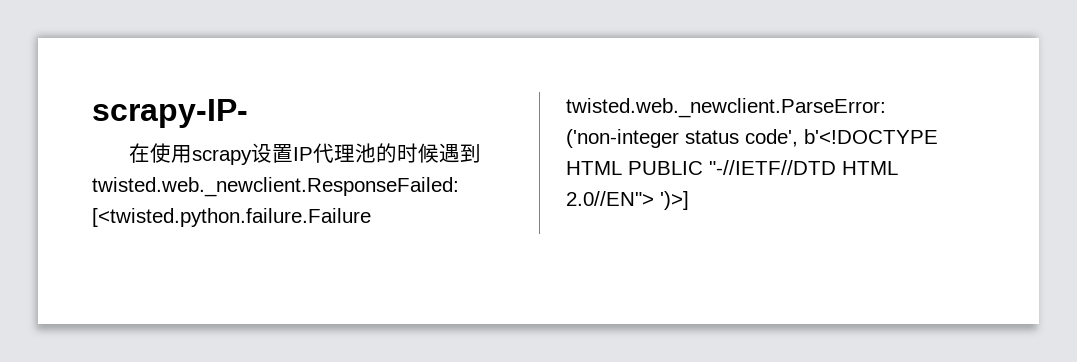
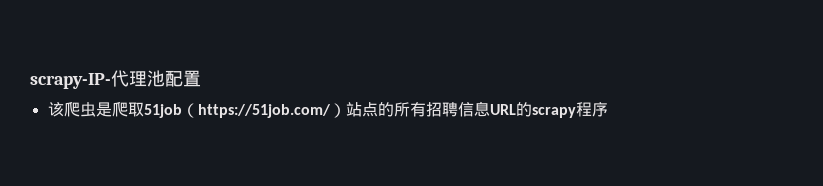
[128,143,481,165] [92,177,459,197] [92,208,371,227] [566,98,886,118] [566,129,938,148] [566,160,898,175] [566,191,689,210] // 在使用scrapy设置IP代理池的时候遇到twisted.web._newclient.ResponseFailed: [<twisted.python.failure.Failure twisted.web._newclient.ParseError: ('non-integer status code', b'<!DOCTYPE HTML PUBLIC "-//IETF//DTD HTML 2.0//EN"> ')>] -> [111,70,201,87] [47,101,608,118] 代理池配置 // 该爬虫是爬取51job（https://51job.com/）站点的所有招聘信息URL的scrapy程序

